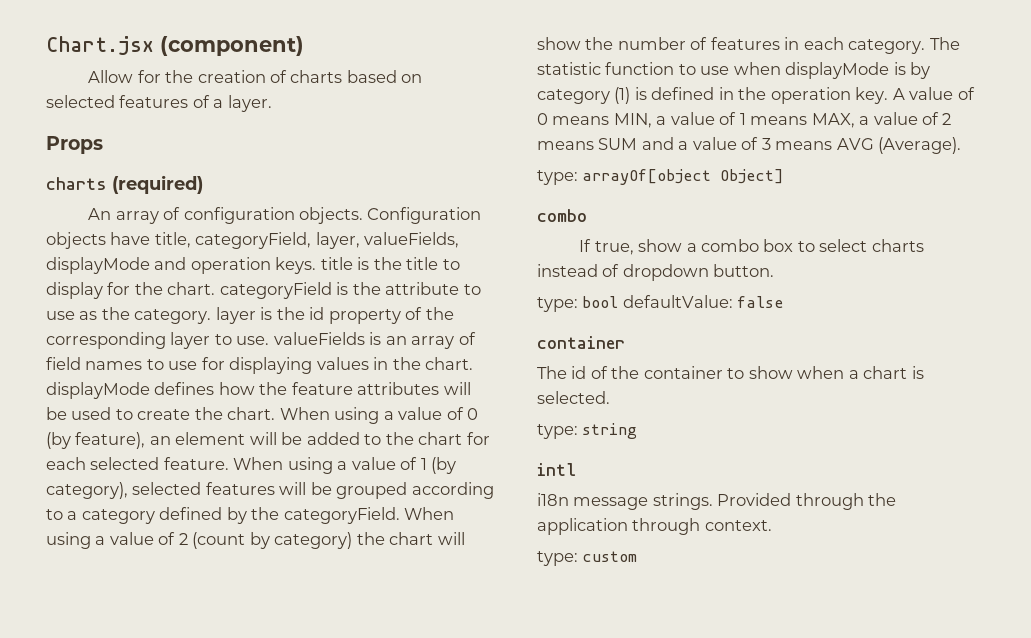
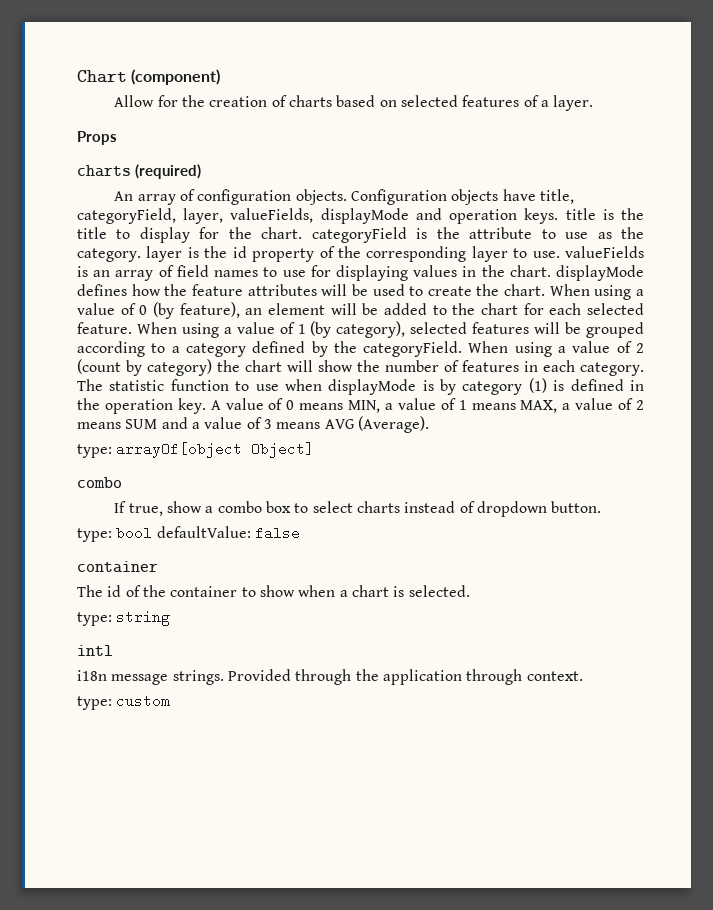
[46,36,154,56] Chart.jsx -> [77,70,127,83] Chart

